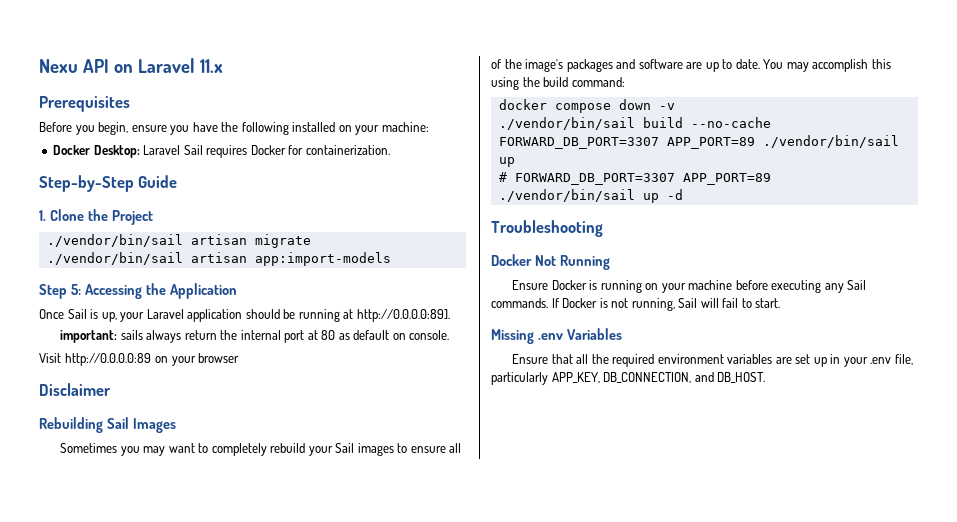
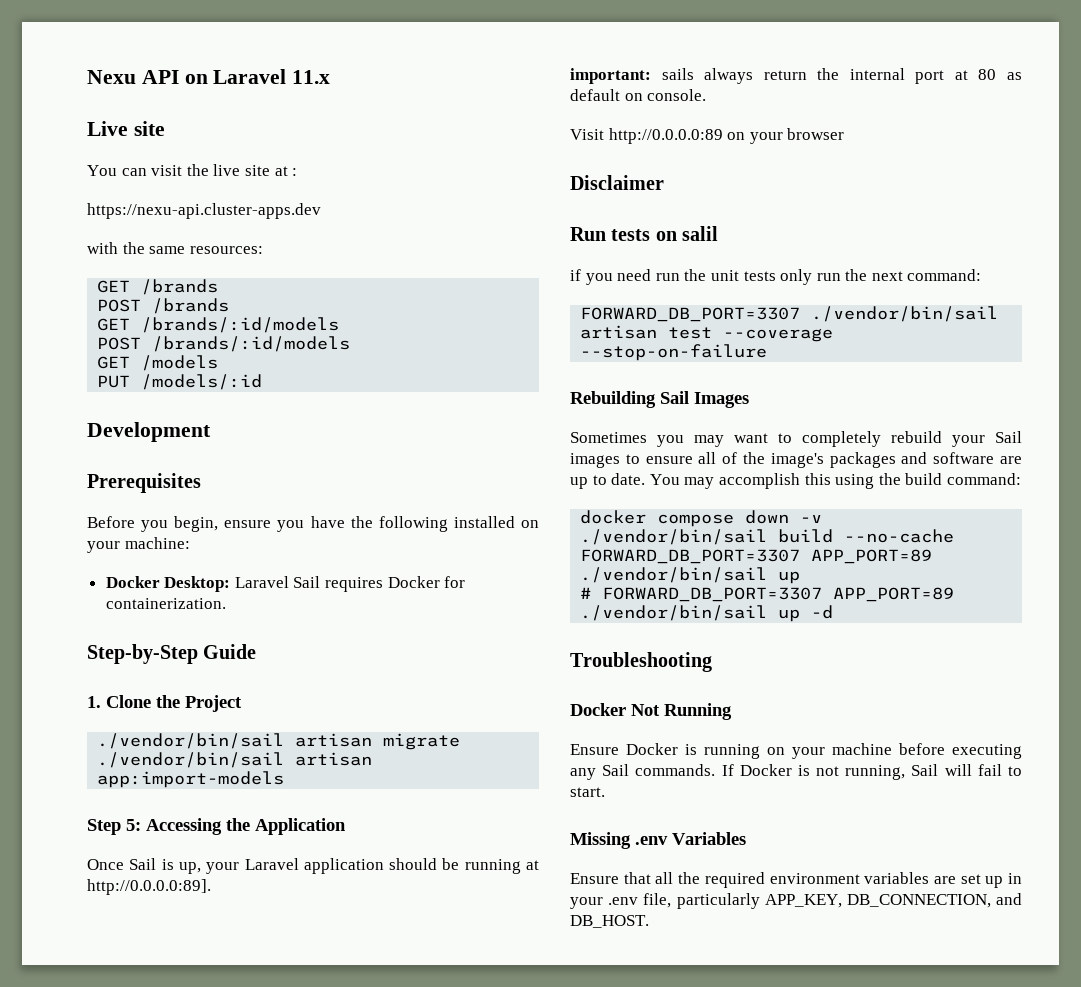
(223, 66) none -> [87,121,165,136] [87,164,298,176] [87,203,321,219] [87,242,263,254] [97,279,219,295] [97,298,230,314] [97,317,340,333] [97,336,351,352] [97,355,219,371] [97,374,263,390] [87,422,211,442] // Live site // You can visit the live site at : // https://nexu-api.cluster-apps.dev // with the same resources: // GET /brands // POST /brands // GET /brands/:id/models // POST /brands/:id/models // GET /models // PUT /models/:id // Development
(111, 389) none -> [570,226,719,241] [570,269,982,285] [580,306,999,322] [580,325,834,342] [580,344,768,361] // Run tests on salil // if you need run the unit tests only run the next command: // FORWARD_DB_PORT=3307 ./vendor/bin/sail artisan test --coverage --stop-on-failure

